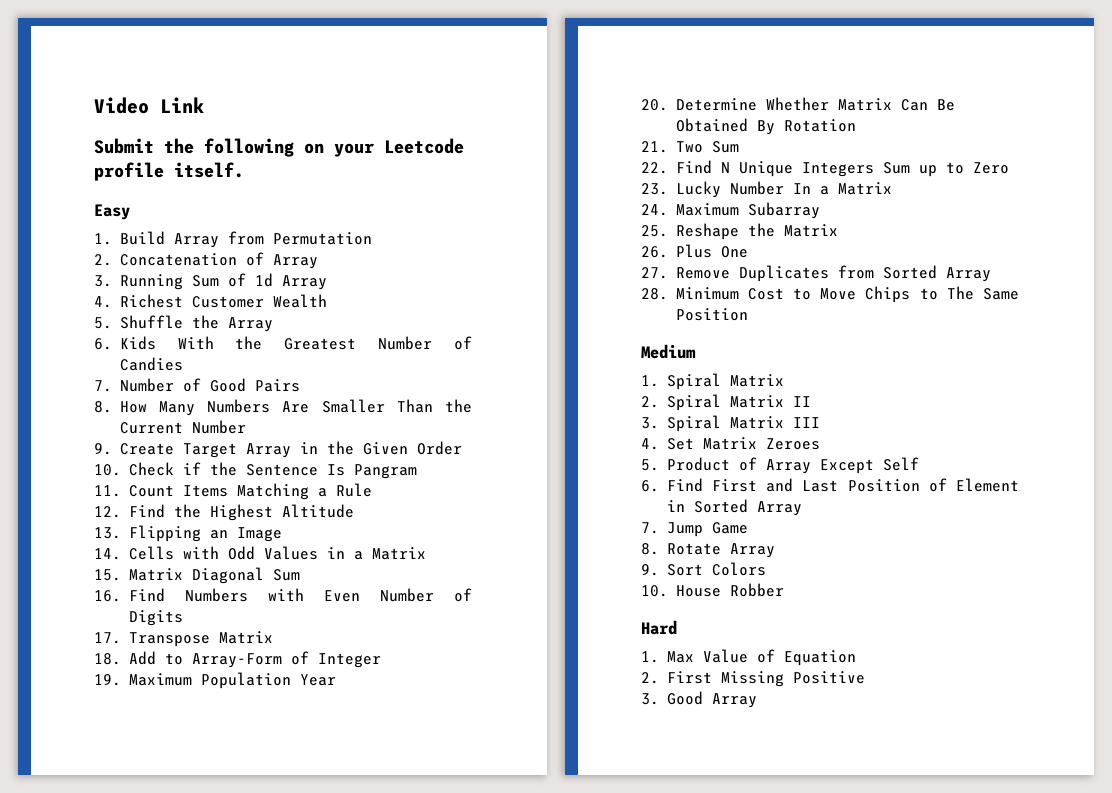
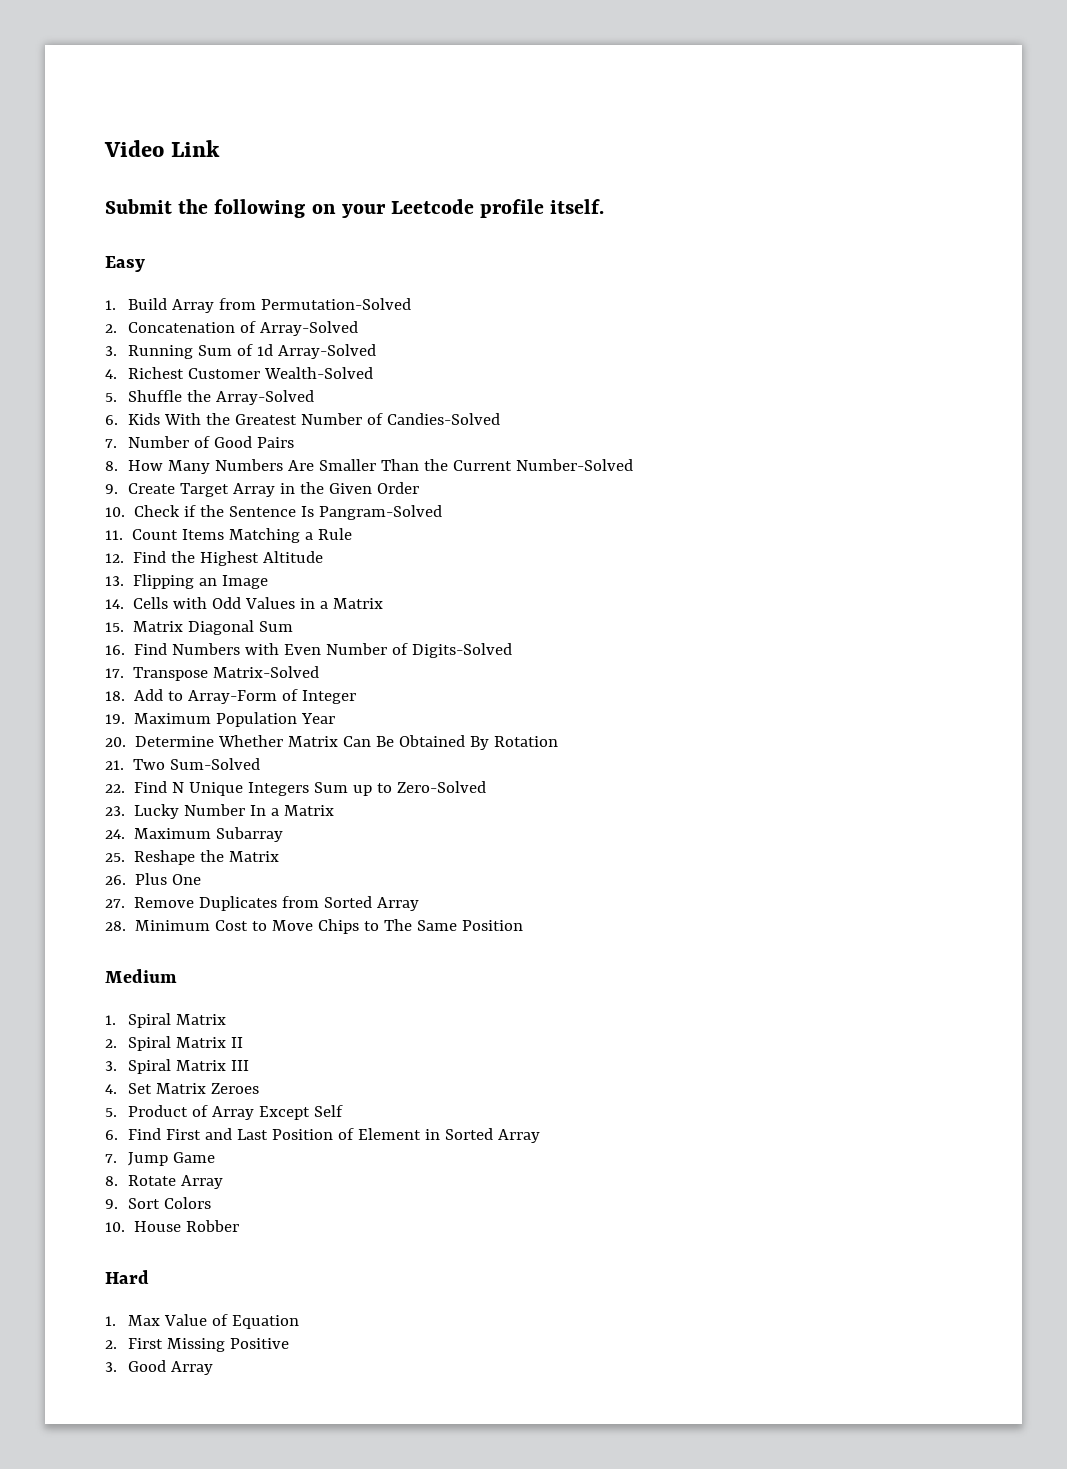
[272,232,372,245] Permutation -> [260,298,411,310] Permutation-Solved
[272,254,318,269] Array -> [259,321,358,336] Array-Solved
[281,275,327,290] Array -> [277,344,376,359] Array-Solved
[272,294,327,308] Wealth -> [263,367,373,379] Wealth-Solved
[227,317,273,332] Array -> [215,390,314,405] Array-Solved
[119,357,183,371] Candies -> [386,413,500,425] Candies-Solved
[191,420,246,434] Number -> [515,459,633,471] Number-Solved
[353,464,417,479] Pangram -> [319,505,443,520] Pangram-Solved
[128,610,183,626] Digits -> [412,643,513,658] Digits-Solved
[218,631,273,644] Matrix -> [213,666,320,678] Matrix-Solved
[711,141,739,153] Sum -> [170,758,261,770] Sum-Solved
[972,162,1009,174] Zero -> [397,781,487,793] Zero-Solved

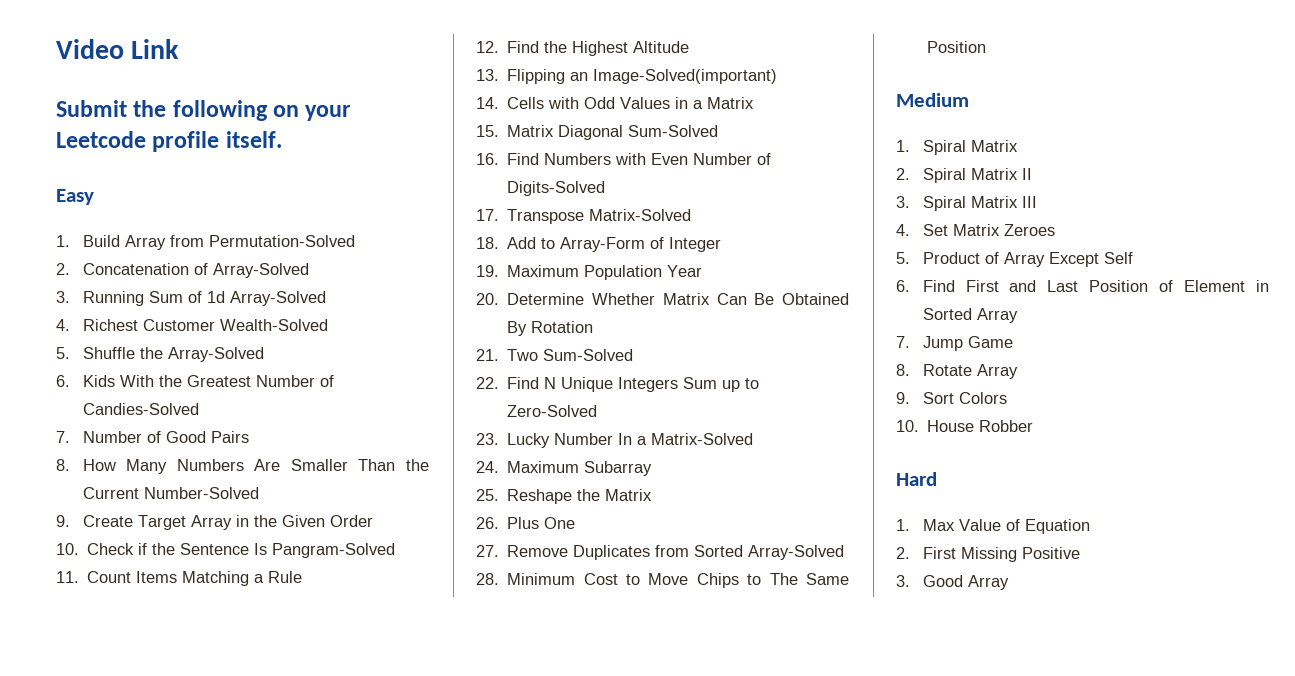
[222,575,269,589] Image -> [593,69,778,84] Image-Solved(important)
[259,621,294,632] Sum -> [628,125,719,137] Sum-Solved
[284,805,335,816] Matrix -> [651,433,754,445] Matrix-Solved
[377,897,420,911] Array -> [748,545,845,560] Array-Solved

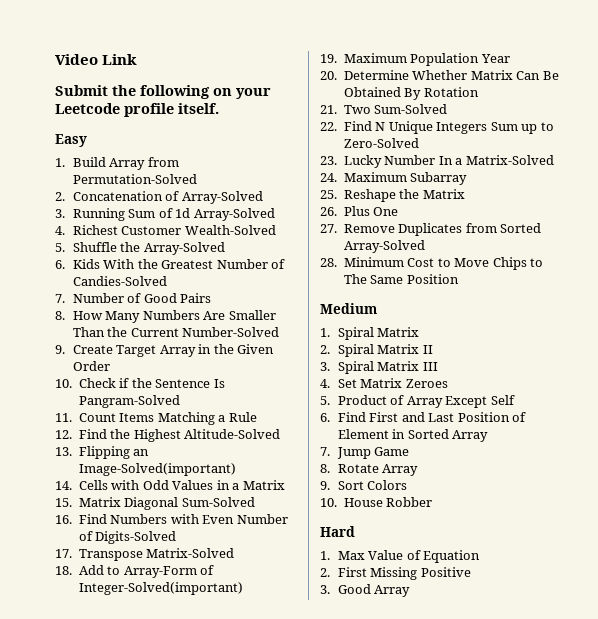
[633,41,690,53] Altitude -> [184,429,281,439] Altitude-Solved
[669,237,722,252] Integer -> [78,582,243,595] Integer-Solved(important)

